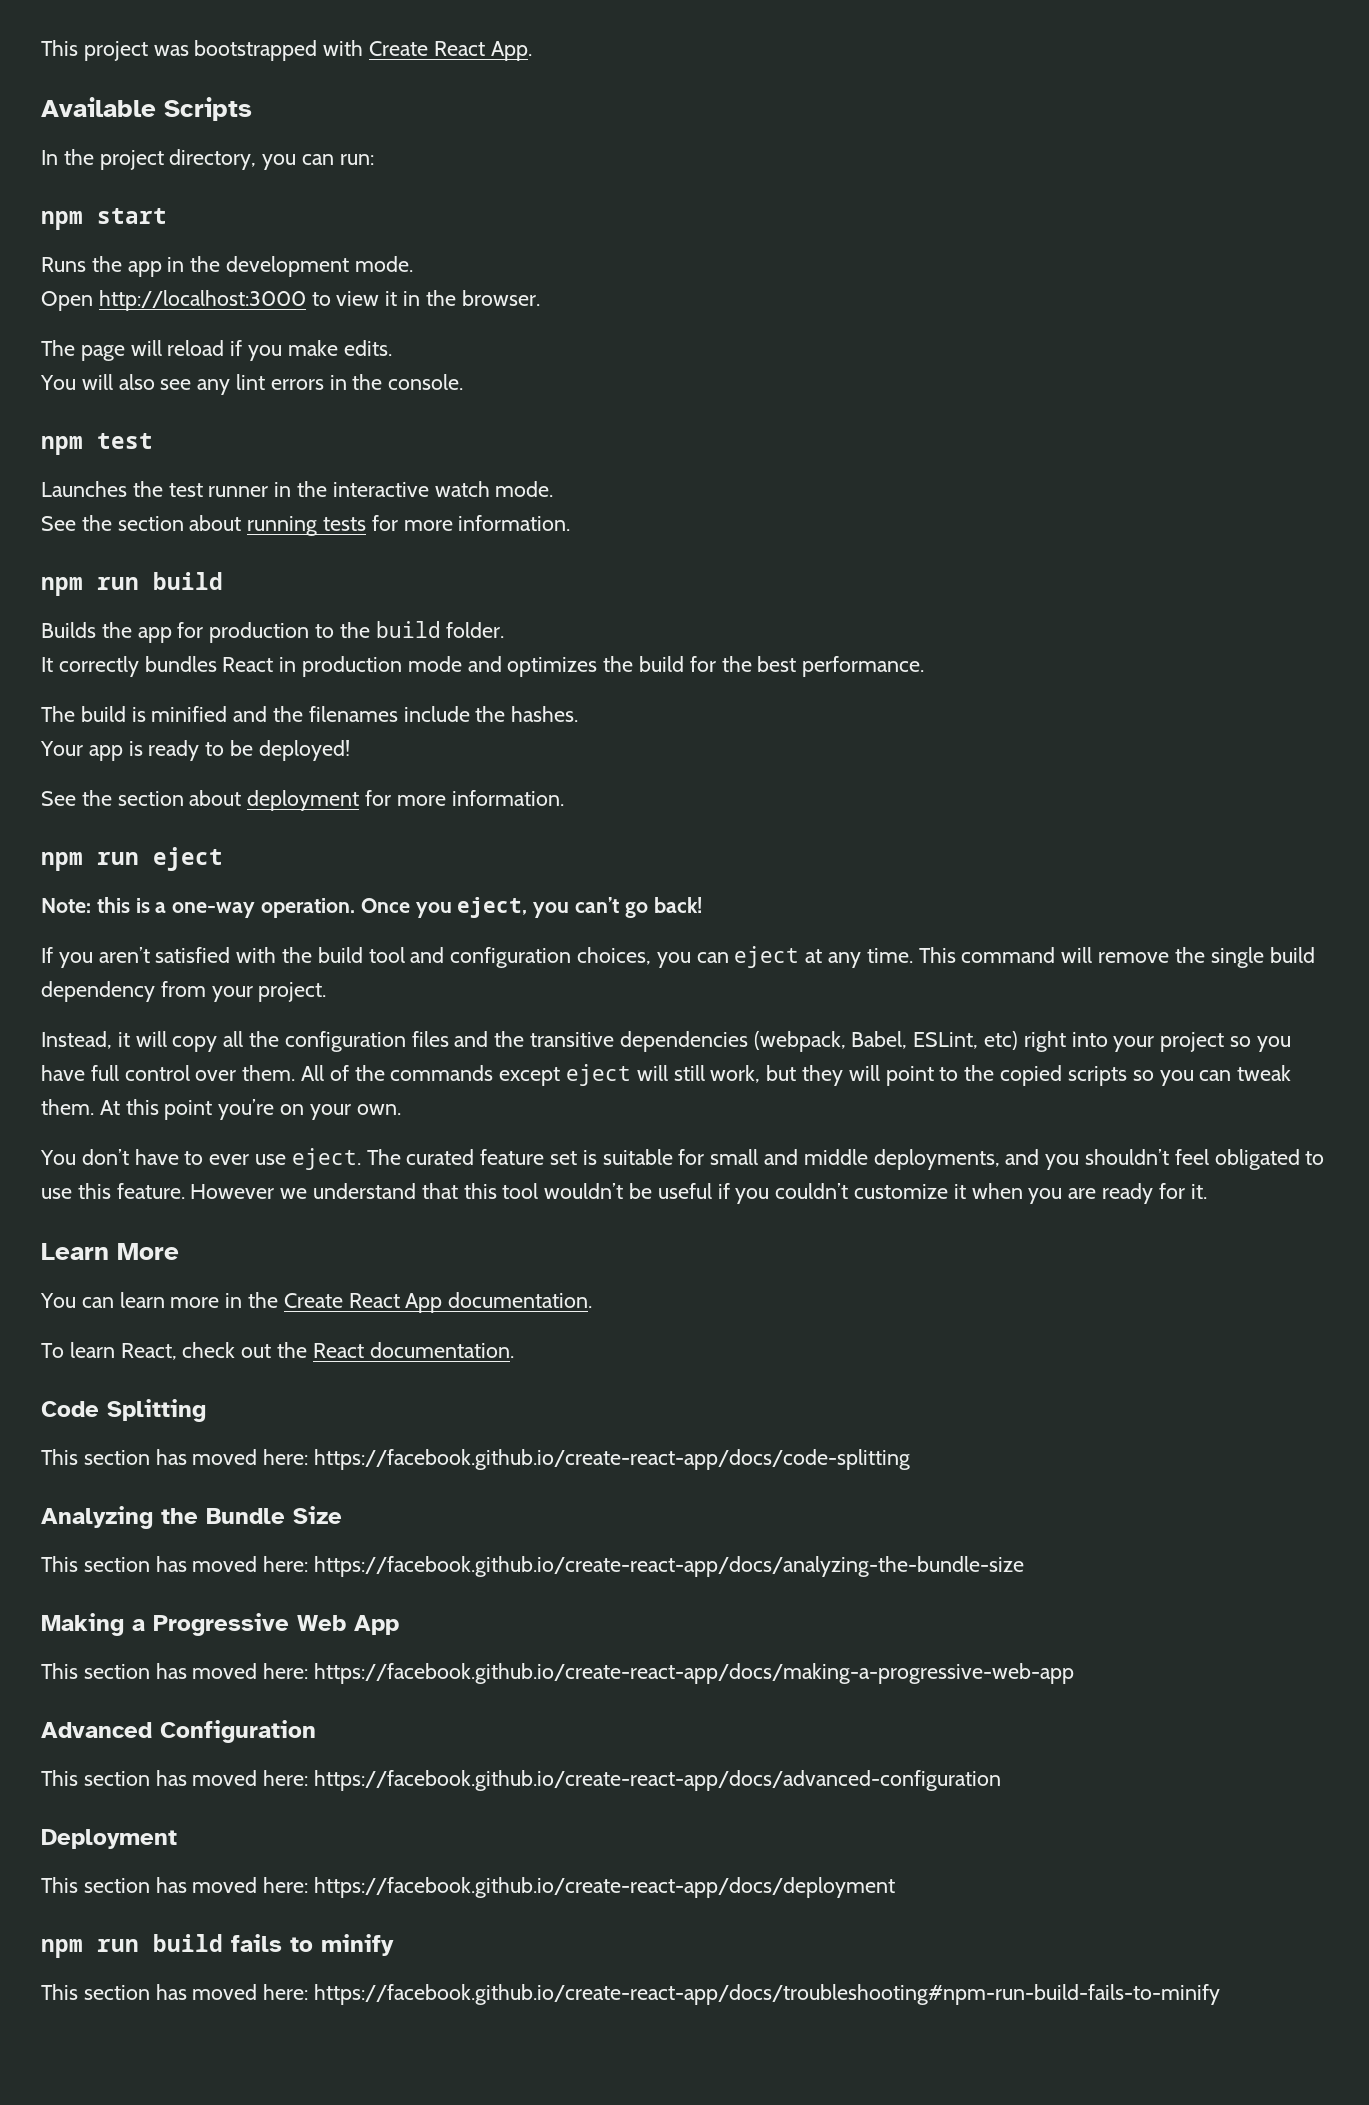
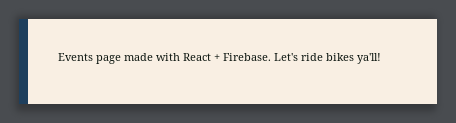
[41,40,532,61] [41,97,252,121] [41,149,374,170] [41,208,167,230] [41,256,413,277] [41,290,540,311] [41,340,392,361] [40,374,464,395] [41,433,153,455] [41,481,554,497] [41,515,571,536] [41,572,223,596] [41,621,505,643] [41,656,925,677] [41,706,579,722] [40,740,350,761] [41,790,564,811] [41,847,223,871] [41,897,702,918] [41,946,1315,968] [41,981,327,1002] [41,1031,1291,1052] [41,1064,1292,1086] [41,1099,401,1120] [40,1148,1325,1170] [41,1183,1207,1204] [41,1243,179,1260] [40,1292,593,1313] [41,1342,514,1360] [41,1399,206,1422] [41,1449,911,1470] [41,1506,342,1529] [41,1556,1025,1577] [41,1613,399,1636] [41,1663,1075,1684] [41,1720,316,1743] [41,1770,1002,1791] [41,1829,177,1849] [41,1877,896,1898] [41,1934,394,1958] [41,1984,1221,2005] This project was bootstrapped with Create React App. // Available Scripts // In the project directory, you can run: // npm start // Runs the app in the development mode. // Open http://localhost:3000 to view it in the browser. // The page will reload if you make edits. // You will also see any lint errors in the console. // npm test // Launches the test runner in the interactive watch mode. // See the section about running tests for more information. // npm run build // Builds the app for production to the build folder. // It correctly bundles React in production mode and optimizes the build for the best performance. // The build is minified and the filenames include the hashes. // Your app is ready to be deployed! // See the section about deployment for more information. // npm run eject // Note: this is a one-way operation. Once you eject, you can’t go back! // If you aren’t satisfied with the build tool and configuration choices, you can eject at any time. This command will remove the single build dependency from your project. // Instead, it will copy all the configuration files and the transitive dependencies (webpack, Babel, ESLint, etc) right into your project so you have full control over them. All of the commands except eject will still work, but they will point to the copied scripts so you can tweak them. At this point you’re on your own. // You don’t have to ever use eject. The curated feature set is suitable for small and middle deployments, and you shouldn’t feel obligated to use this feature. However we understand that this tool wouldn’t be useful if you couldn’t customize it when you are ready for it. // Learn More // You can learn more in the Create React App documentation. // To learn React, check out the React documentation. // Code Splitting // This section has moved here: https://facebook.github.io/create-react-app/docs/code-splitting // Analyzing the Bundle Size // This section has moved here: https://facebook.github.io/create-react-app/docs/analyzing-the-bundle-size // Making a Progressive Web App // This section has moved here: https://facebook.github.io/create-react-app/docs/making-a-progressive-web-app // Advanced Configuration // This section has moved here: https://facebook.github.io/create-react-app/docs/advanced-configuration // Deployment // This section has moved here: https://facebook.github.io/create-react-app/docs/deployment // npm run build fails to minify // This section has moved here: https://facebook.github.io/create-react-app/docs/troubleshooting#npm-run-build-fails-to-minify -> [58,53,381,64] Events page made with React + Firebase. Let's ride bikes ya'll!

